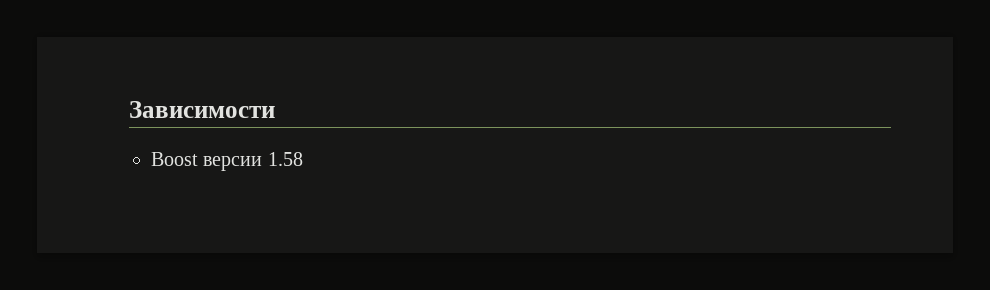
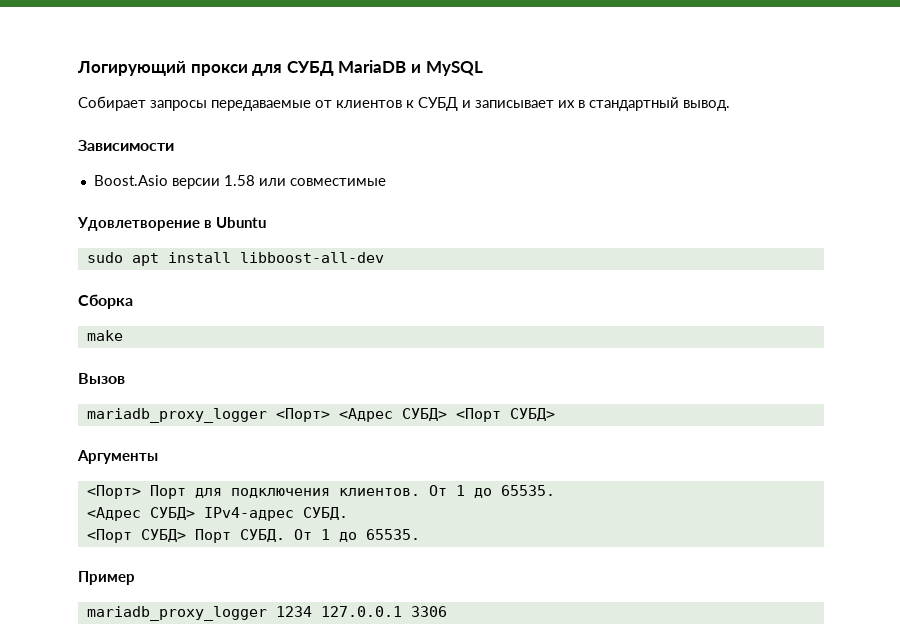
(129, 109) none -> [77,60,483,76] [78,96,730,111] Логирующий прокси для СУБД MariaDB и MySQL // Собирает запросы передаваемые от клиентов к СУБД и записывает их в стандартный вывод. //
[151,152,198,166] Boost -> [93,175,168,186] Boost.Asio
(303, 159) none -> [258,178,386,186] [77,217,267,231] [86,252,384,266] [78,294,133,309] [86,330,123,341] [78,373,125,384] [86,408,555,423] [77,450,158,464] [86,485,555,499] [86,507,348,521] [86,529,420,543] [78,571,135,585] [86,606,447,621] или совместимые // Удовлетворение в Ubuntu // sudo apt install libboost-all-dev // Сборка // make // Вызов // mariadb_proxy_logger <Порт> <Адрес СУБД> <Порт СУБД> // Аргументы // <Порт> Порт для подключения клиентов. От 1 до 65535. // <Адрес СУБД> IPv4-адрес СУБД. // <Порт СУБД> Порт СУБД. От 1 до 65535. // Пример // mariadb_proxy_logger 1234 127.0.0.1 3306

